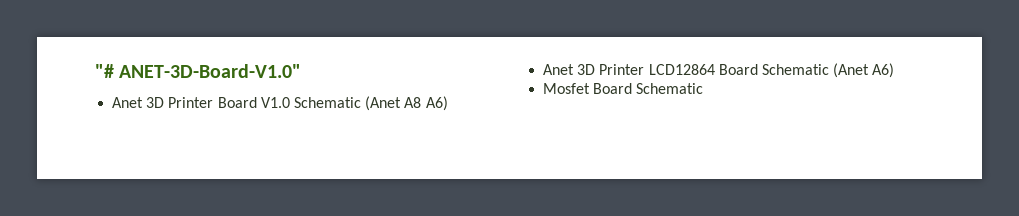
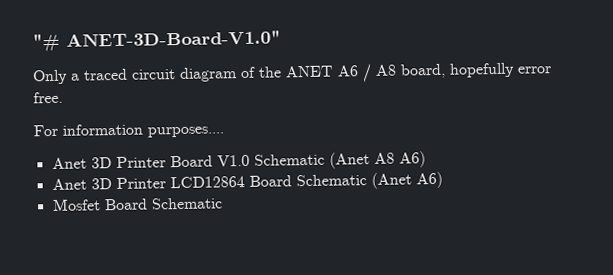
(302, 71) none -> [32,62,552,85] [33,91,63,104] [33,123,224,138] // Only a traced circuit diagram of the ANET A6 / A8 board, hopefully error free. // For information purposes....

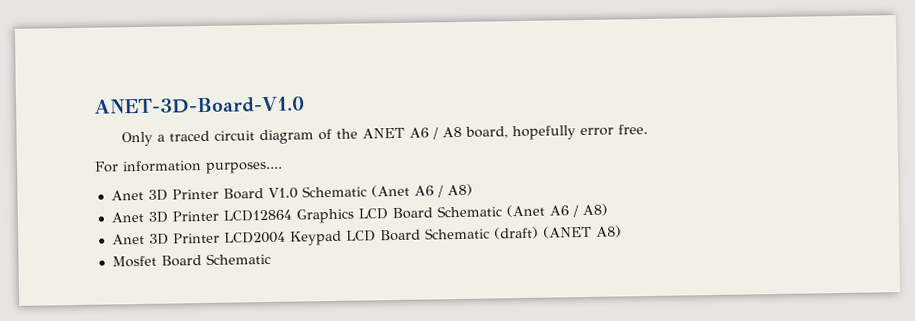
[32,30,281,53] "# ANET-3D-Board-V1.0" -> [94,96,305,115] ANET-3D-Board-V1.0
[373,151,426,168] A8 A6) -> [413,183,473,198] A6 / A8)
(245, 182) none -> [295,208,388,224] Graphics LCD
[415,171,443,189] A6) -> [548,203,608,218] [111,225,622,246] A6 / A8) // Anet 3D Printer LCD2004 Keypad LCD Board Schematic (draft) (ANET A8)

